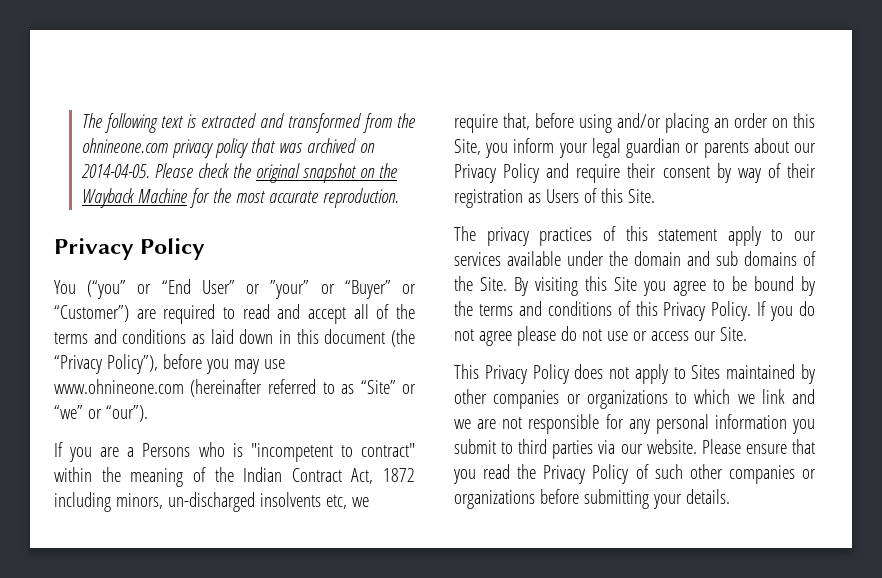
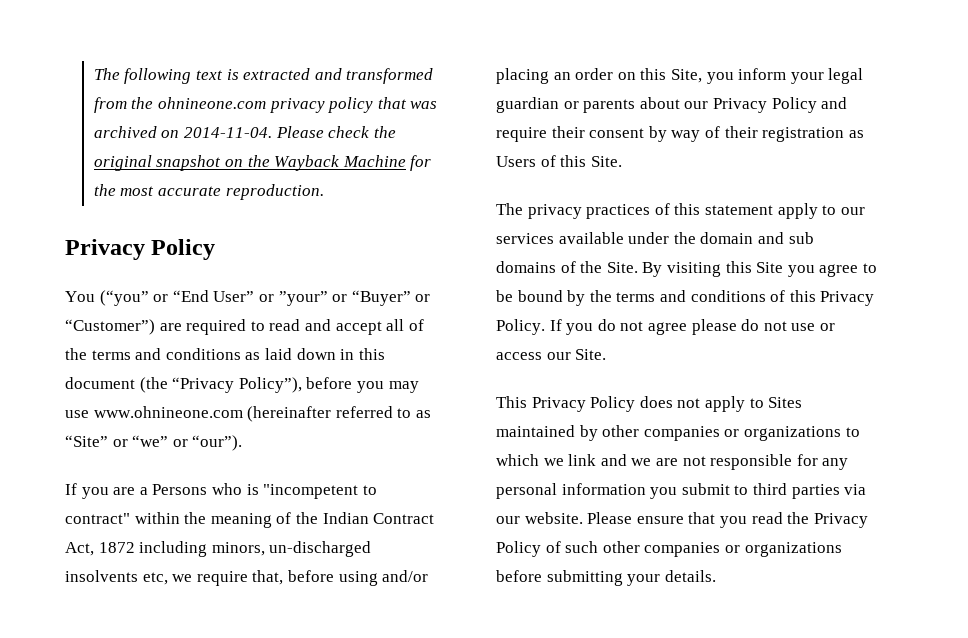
[80,164,150,178] 2014-04-05. -> [183,127,272,138] 2014-11-04.

